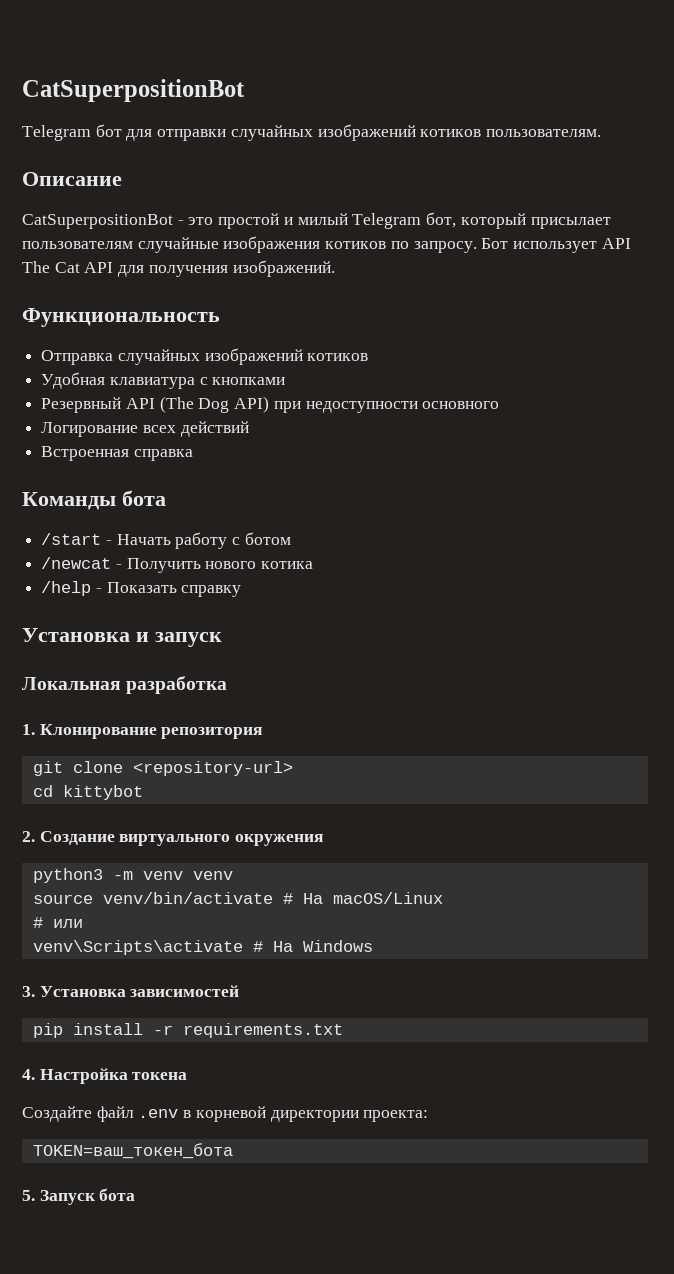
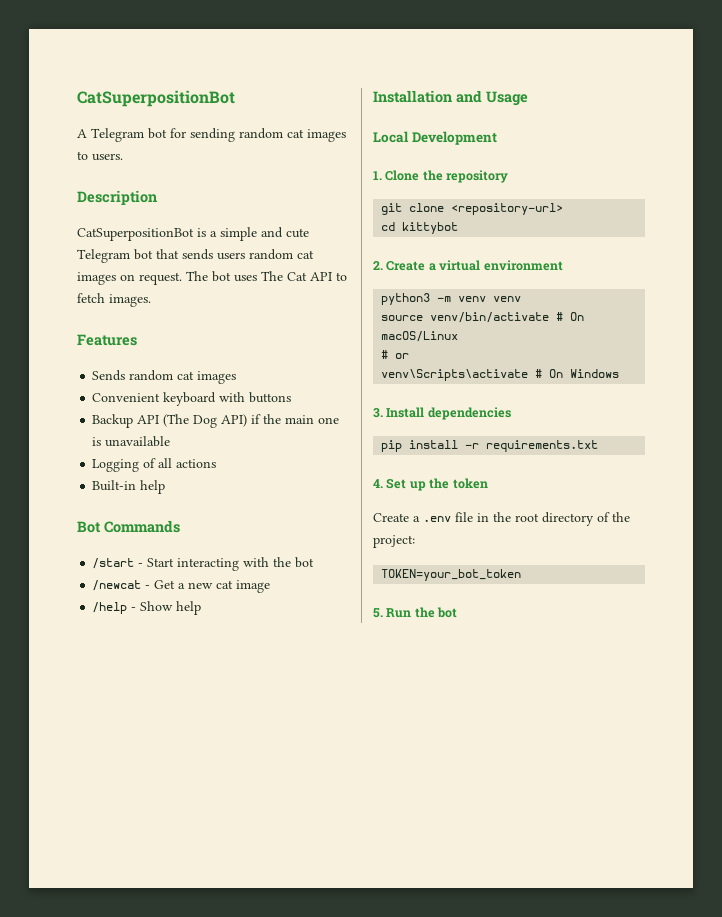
[22,124,602,141] [22,172,122,186] [22,212,611,229] [22,236,631,253] [22,260,335,277] [22,308,220,327] [41,348,369,365] [41,372,286,389] [41,396,500,413] [41,421,249,437] [41,446,193,461] [22,490,166,510] [41,532,291,549] [41,557,314,573] [41,581,242,597] [22,628,222,647] [22,676,228,694] [22,724,263,739] Telegram бот для отправки случайных изображений котиков пользователям. // Описание // CatSuperpositionBot - это простой и милый Telegram бот, который присылает пользователям случайные изображения котиков по запросу. Бот использует API The Cat API для получения изображений. // Функциональность // Отправка случайных изображений котиков // Удобная клавиатура с кнопками // Резервный API (The Dog API) при недоступности основного // Логирование всех действий // Встроенная справка // Команды бота // /start - Начать работу с ботом // /newcat - Получить нового котика // /help - Показать справку // Установка и запуск // Локальная разработка // 1. Клонирование репозитория -> [77,128,346,142] [77,151,123,161] [77,190,157,205] [77,227,309,241] [77,249,314,263] [77,271,347,285] [77,293,151,307] [77,334,137,346] [92,370,237,384] [92,392,292,406] [92,414,340,428] [92,436,171,447] [92,458,217,472] [92,480,166,494] [77,520,180,533] [92,557,315,571] [92,580,271,593] [92,601,202,615] [373,90,528,106] [373,131,497,145] [373,170,509,183] A Telegram bot for sending random cat images to users. // Description // CatSuperpositionBot is a simple and cute Telegram bot that sends users random cat images on request. The bot uses The Cat API to fetch images. // Features // Sends random cat images // Convenient keyboard with buttons // Backup API (The Dog API) if the main one is unavailable // Logging of all actions // Built-in help // Bot Commands // /start - Start interacting with the bot // /newcat - Get a new cat image // /help - Show help // Installation and Usage // Local Development // 1. Clone the repository
[39,831,324,846] Создание виртуального окружения -> [386,260,563,271] Create a virtual environment
[302,893,323,904] На -> [570,312,585,321] On
[52,919,83,928] или -> [395,353,410,359] or
[272,941,293,952] На -> [549,369,564,378] On
[39,985,240,997] Установка зависимостей -> [386,407,511,420] Install dependencies
[39,1068,188,1084] [22,1106,429,1122] [32,1143,233,1159] [22,1188,136,1205] Настройка токена // Создайте файл .env в корневой директории проекта: // TOKEN=ваш_токен_бота // 5. Запуск бота -> [386,478,488,491] [373,512,630,526] [373,535,415,548] [381,569,522,581] [373,607,458,618] Set up the token // Create a .env file in the root directory of the project: // TOKEN=your_bot_token // 5. Run the bot

